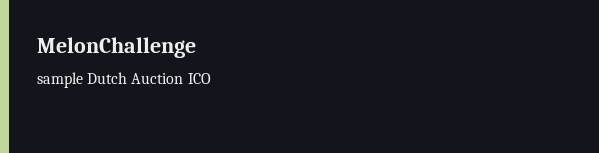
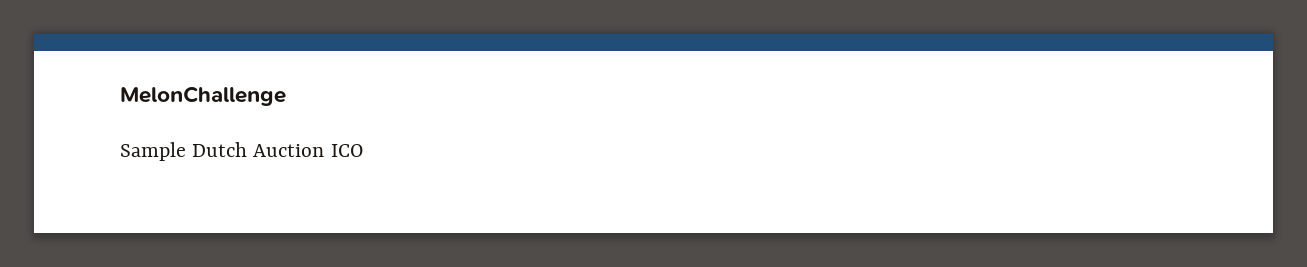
[37,72,83,88] sample -> [120,142,186,161] Sample

